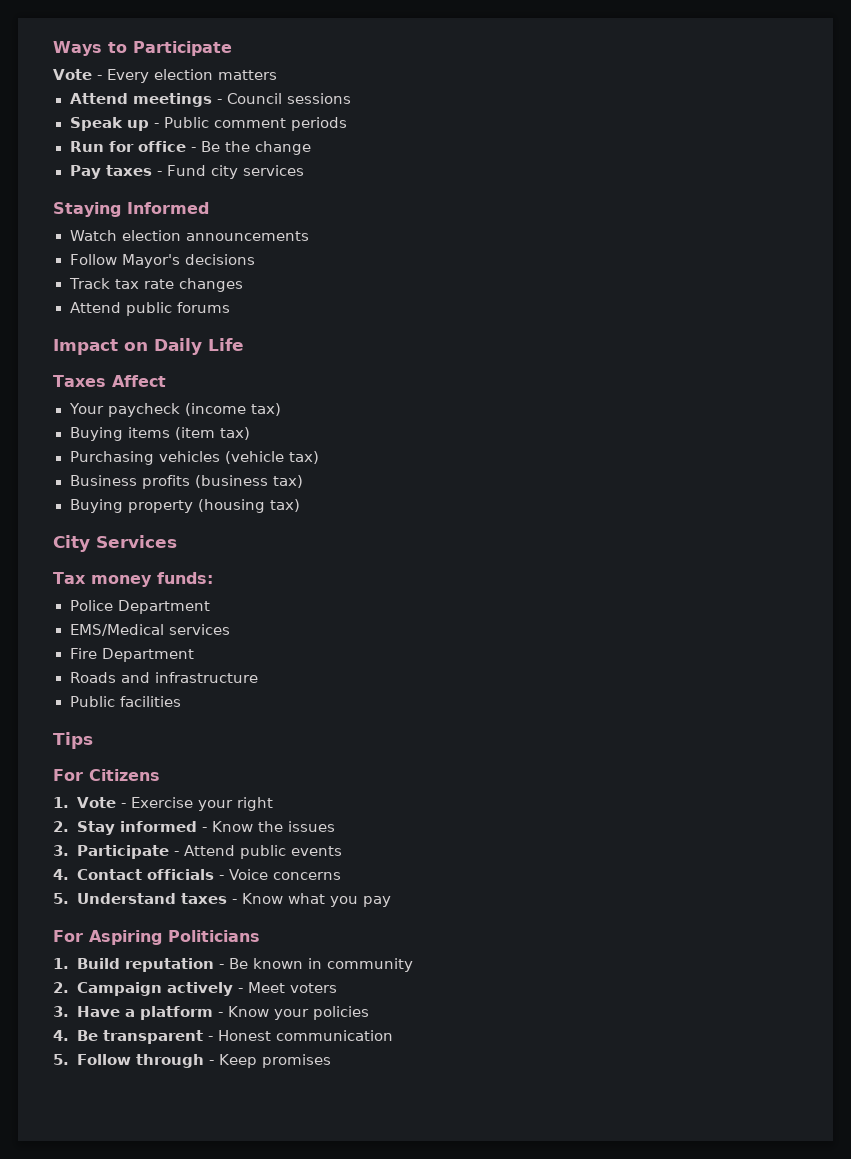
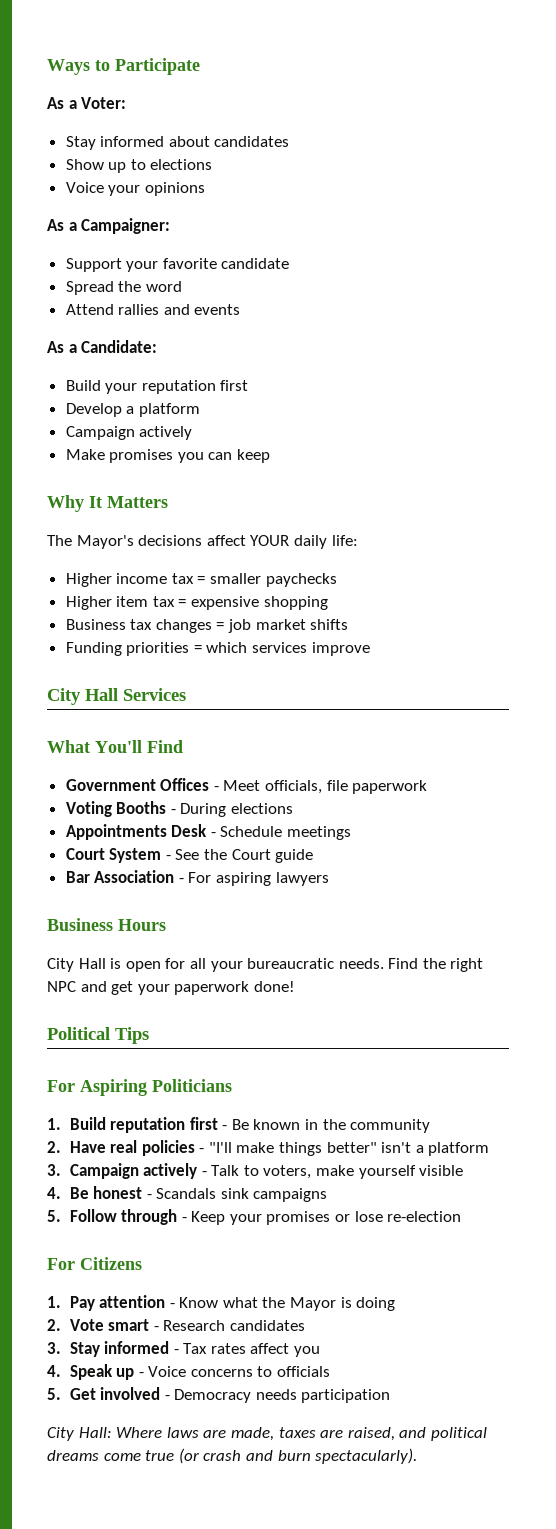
[53,69,277,83] [69,93,351,107] [69,117,347,131] [69,141,311,155] [69,165,304,179] [53,202,209,217] [69,230,310,241] [69,254,255,268] [68,278,244,292] [69,302,230,316] [53,338,244,355] [53,375,166,387] [68,403,282,417] [69,427,250,441] [69,451,319,465] [69,475,303,489] [69,499,300,513] [53,535,90,552] Vote - Every election matters // Attend meetings - Council sessions // Speak up - Public comment periods // Run for office - Be the change // Pay taxes - Fund city services // Staying Informed // Watch election announcements // Follow Mayor's decisions // Track tax rate changes // Attend public forums // Impact on Daily Life // Taxes Affect // Your paycheck (income tax) // Buying items (item tax) // Purchasing vehicles (vehicle tax) // Business profits (business tax) // Buying property (housing tax) // City -> [47,97,127,109] [65,136,290,150] [65,159,213,173] [65,182,205,196] [47,218,171,234] [65,258,290,272] [65,281,182,295] [65,304,241,315] [47,340,158,353] [65,380,249,394] [65,403,200,417] [65,426,193,440] [65,449,271,463] [47,495,168,512] [47,535,358,549] [65,573,337,587] [65,596,328,610] [65,619,349,633] [65,642,370,656] [47,688,118,705] As a Voter: // Stay informed about candidates // Show up to elections // Voice your opinions // As a Campaigner: // Support your favorite candidate // Spread the word // Attend rallies and events // As a Candidate: // Build your reputation first // Develop a platform // Campaign actively // Make promises you can keep // Why It Matters // The Mayor's decisions affect YOUR daily life: // Higher income tax = smaller paychecks // Higher item tax = expensive shopping // Business tax changes = job market shifts // Funding priorities = which services improve // City Hall
[53,572,213,587] [69,600,210,614] [69,624,230,636] [69,648,195,662] [69,672,258,683] [69,696,181,707] [53,732,93,749] [53,769,160,781] [53,797,273,811] [53,821,335,835] [53,845,342,859] [53,869,342,880] [53,893,391,907] Tax money funds: // Police Department // EMS/Medical services // Fire Department // Roads and infrastructure // Public facilities // Tips // For Citizens // 1. Vote - Exercise your right // 2. Stay informed - Know the issues // 3. Participate - Attend public events // 4. Contact officials - Voice concerns // 5. Understand taxes - Know what you pay -> [47,740,183,753] [65,778,428,794] [65,801,294,817] [65,824,352,840] [65,848,314,863] [65,870,329,886] [47,918,166,931] [47,958,484,972] [47,981,295,995] [47,1027,149,1044] What You'll Find // Government Offices - Meet officials, file paperwork // Voting Booths - During elections // Appointments Desk - Schedule meetings // Court System - See the Court guide // Bar Association - For aspiring lawyers // Business Hours // City Hall is open for all your bureaucratic needs. Find the right NPC and get your paperwork done! // Political Tips
(214, 965) none -> [189,1117,218,1130] first
(322, 963) none -> [322,1119,346,1130] the
[76,982,337,996] [53,1006,369,1020] [53,1030,393,1044] Campaign actively - Meet voters // 3. Have a platform - Know your policies // 4. Be transparent - Honest communication -> [69,1140,490,1156] [47,1163,464,1179] [47,1186,328,1202] Have real policies - "I'll make things better" isn't a platform // 3. Campaign actively - Talk to voters, make yourself visible // 4. Be honest - Scandals sink campaigns
[261,1054,331,1068] promises -> [229,1211,462,1225] [47,1257,142,1270] [47,1295,396,1311] [47,1319,305,1331] [47,1341,321,1357] [47,1364,331,1380] [47,1387,391,1403] [47,1427,487,1441] [47,1448,418,1464] your promises or lose re-election // For Citizens // 1. Pay attention - Know what the Mayor is doing // 2. Vote smart - Research candidates // 3. Stay informed - Tax rates affect you // 4. Speak up - Voice concerns to officials // 5. Get involved - Democracy needs participation // City Hall: Where laws are made, taxes are raised, and political dreams come true (or crash and burn spectacularly).

